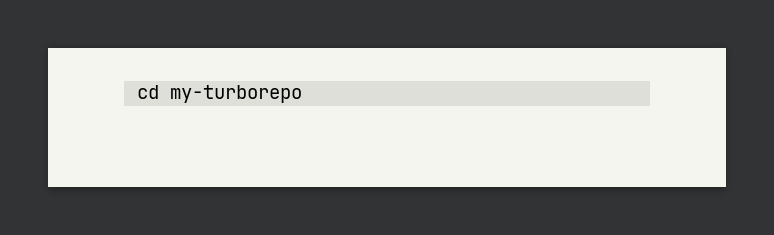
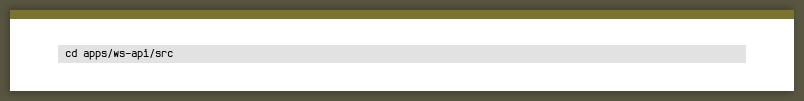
[169,85,302,103] my-turborepo -> [82,49,173,60] apps/ws-api/src

